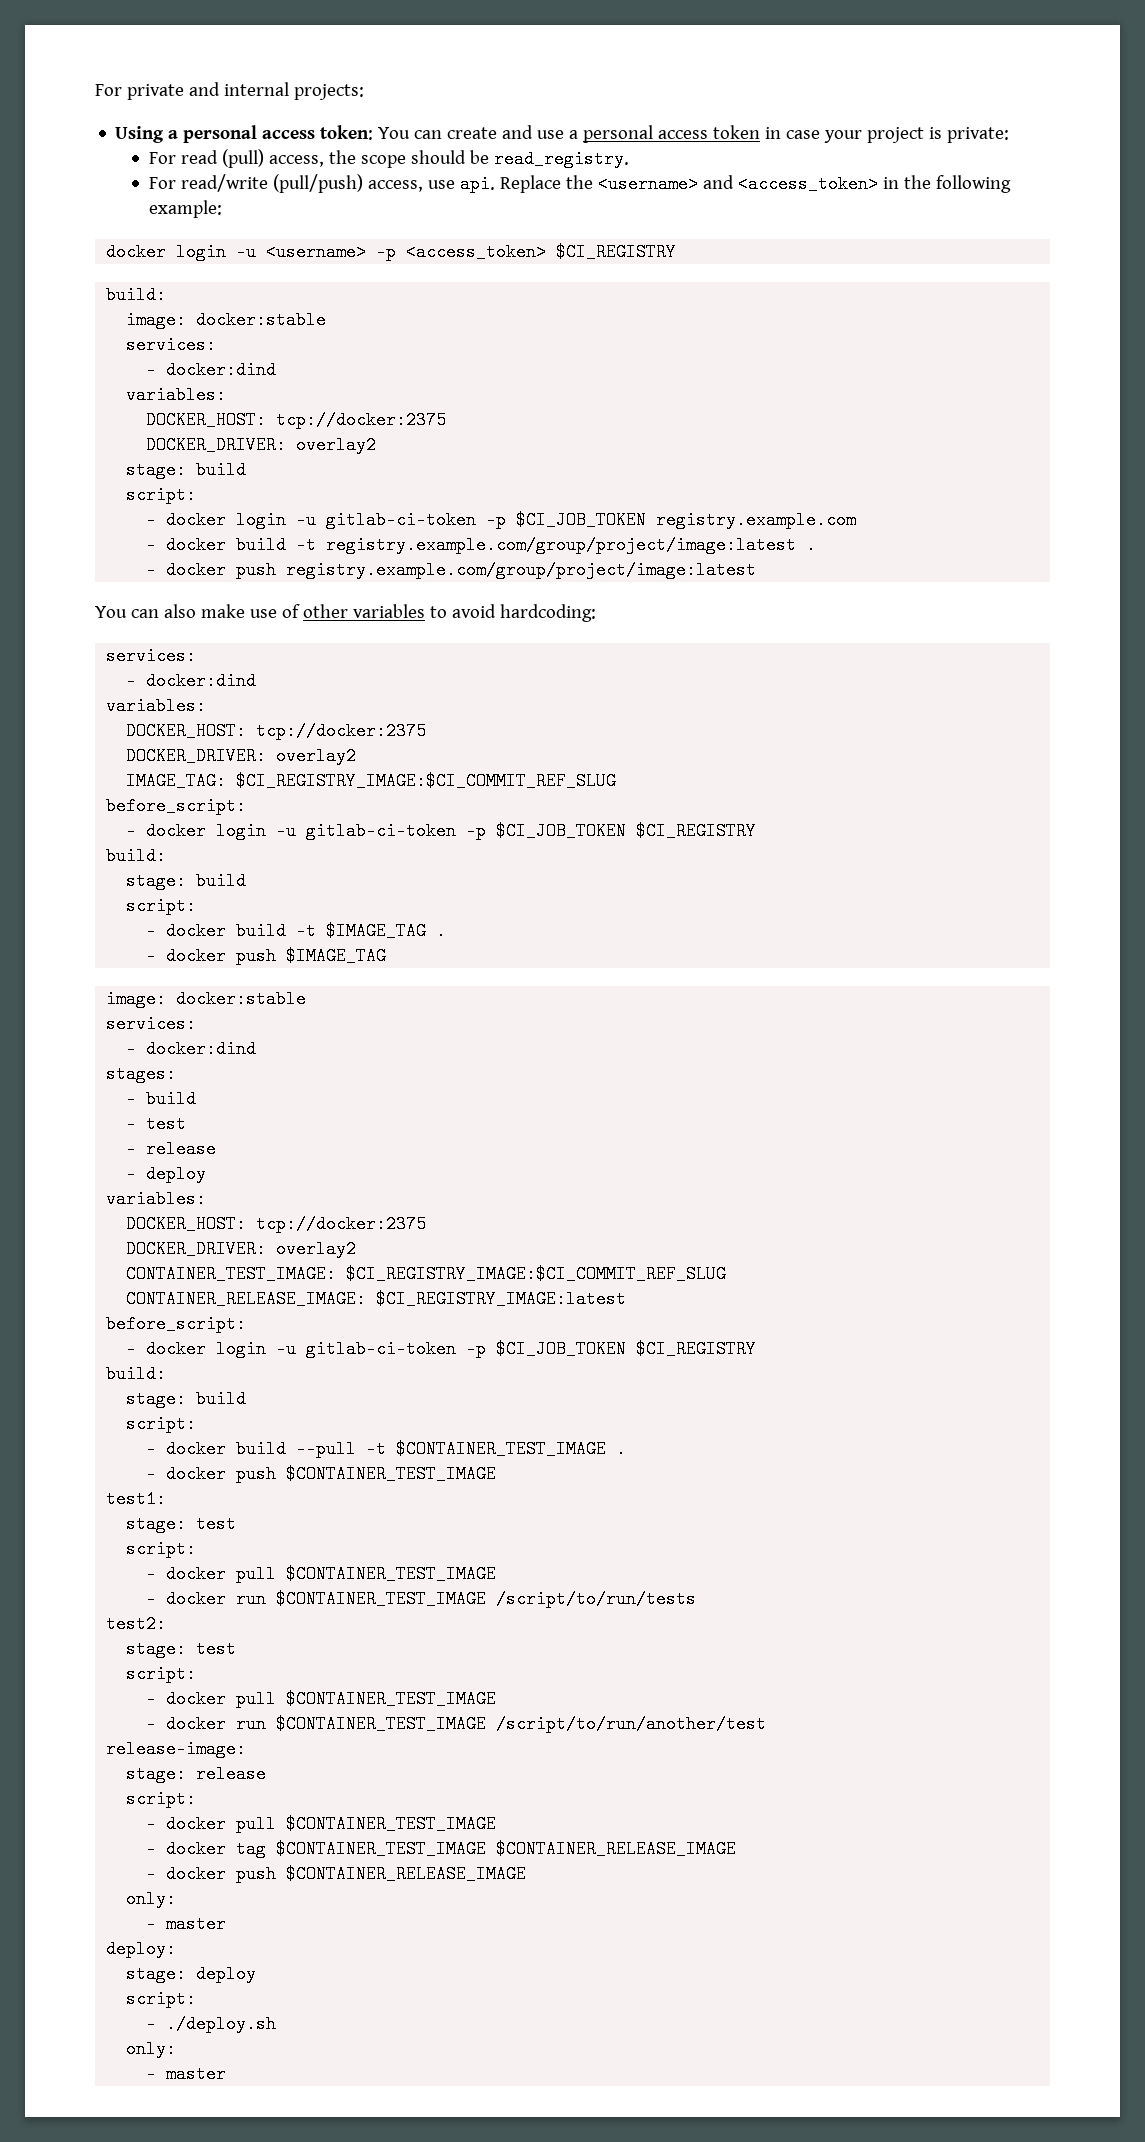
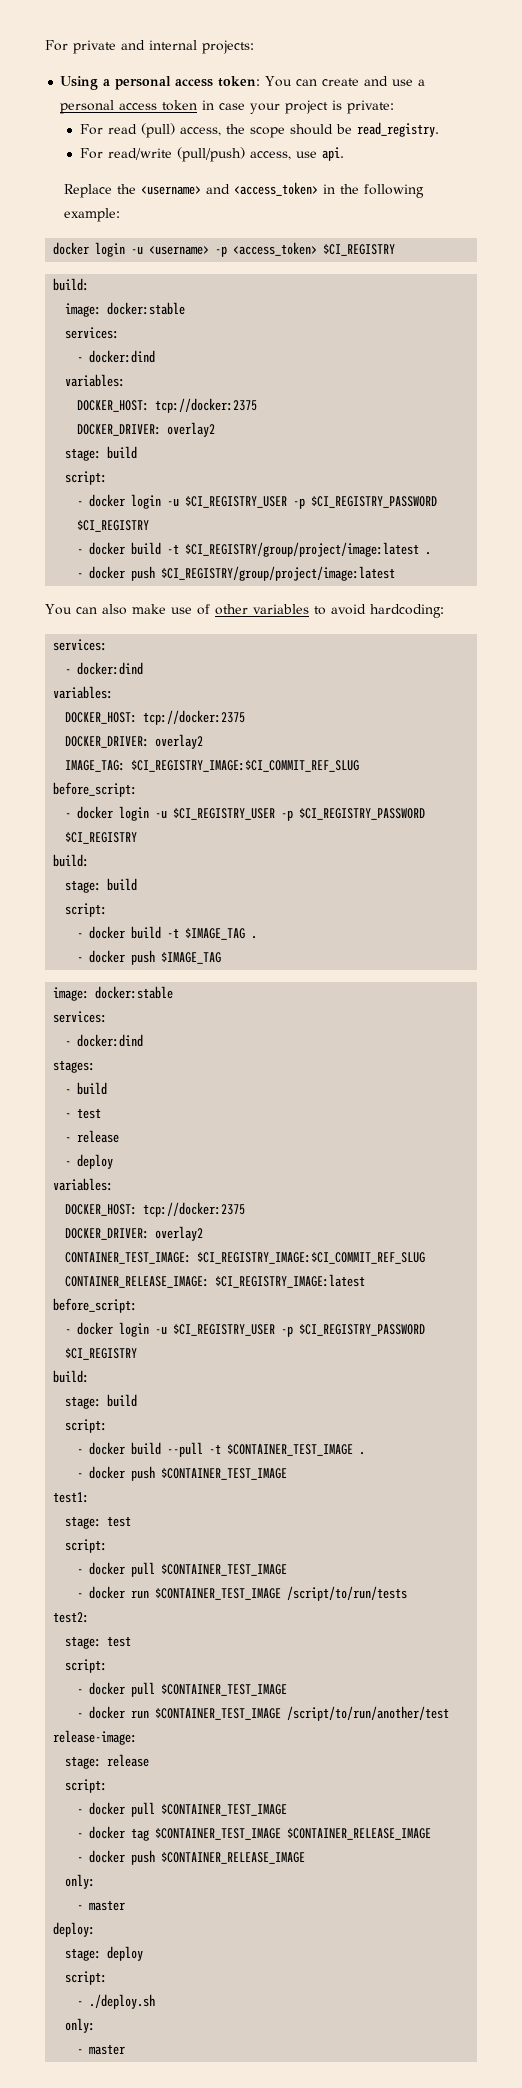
(495, 184) none -> (344, 154) //
[326,511,857,529] [146,536,817,554] [146,561,757,579] gitlab-ci-token -p $CI_JOB_TOKEN registry.example.com // - docker build -t registry.example.com/group/project/image:latest . // - docker push registry.example.com/group/project/image:latest -> [185,496,438,509] [77,520,150,532] [77,542,432,557] [77,566,396,581] $CI_REGISTRY_USER -p $CI_REGISTRY_PASSWORD $CI_REGISTRY // - docker build -t $CI_REGISTRY/group/project/image:latest . // - docker push $CI_REGISTRY/group/project/image:latest
[306,822,627,840] gitlab-ci-token -p $CI_JOB_TOKEN -> [173,808,426,821] $CI_REGISTRY_USER -p $CI_REGISTRY_PASSWORD
[306,1340,627,1358] gitlab-ci-token -p $CI_JOB_TOKEN -> [173,1324,426,1337] $CI_REGISTRY_USER -p $CI_REGISTRY_PASSWORD

